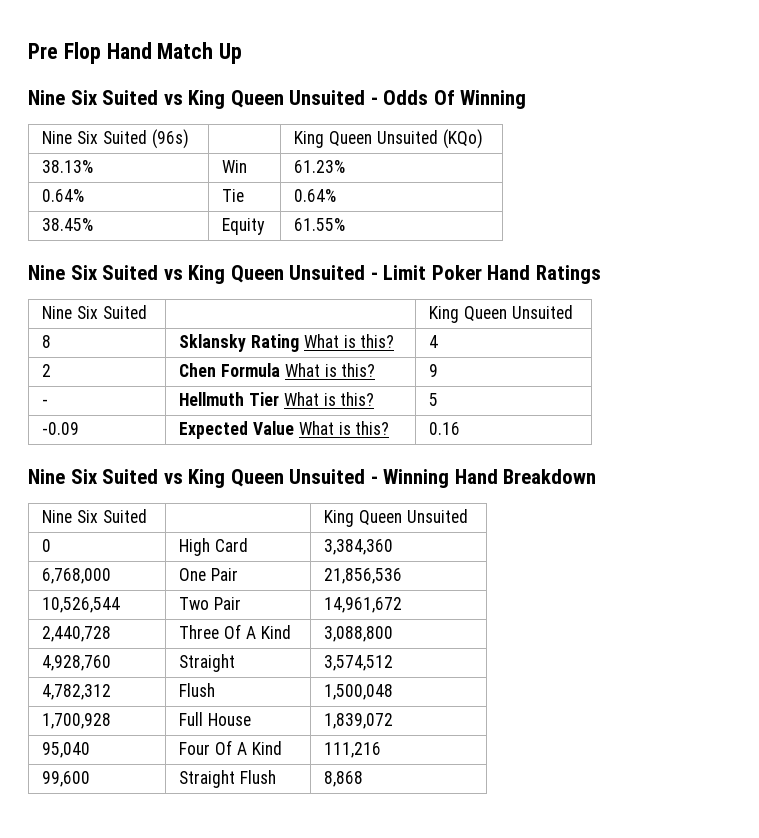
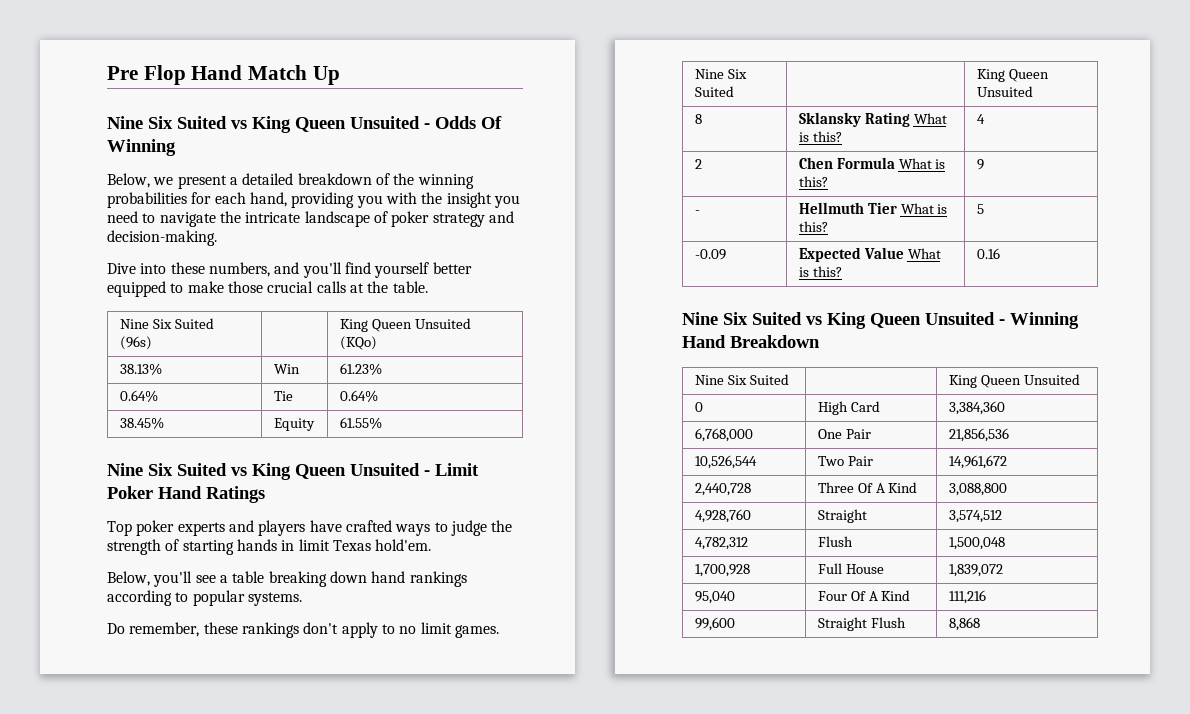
(527, 99) none -> [107,173,474,189] [107,192,520,208] [107,211,514,227] [107,230,217,246] [107,262,472,278] [107,281,428,297] // Below, we present a detailed breakdown of the winning probabilities for each hand, providing you with the insight you need to navigate the intricate landscape of poker strategy and decision-making. // Dive into these numbers, and you'll find yourself better equipped to make those crucial calls at the table.
(601, 274) none -> [107,520,513,536] [107,539,432,555] [107,571,467,587] [107,590,302,606] [107,622,499,638] // Top poker experts and players have crafted ways to judge the strength of starting hands in limit Texas hold'em. // Below, you'll see a table breaking down hand rankings according to popular systems. // Do remember, these rankings don't apply to no limit games.

